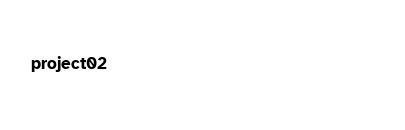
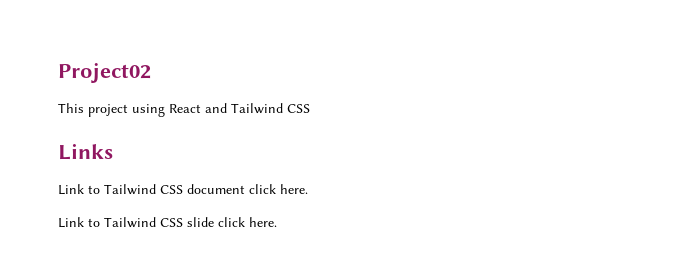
[31,56,107,72] project02 -> [58,62,151,83] [58,103,310,117] [58,143,113,160] [58,184,308,195] [58,217,277,228] Project02 // This project using React and Tailwind CSS // Links // Link to Tailwind CSS document click here. // Link to Tailwind CSS slide click here.

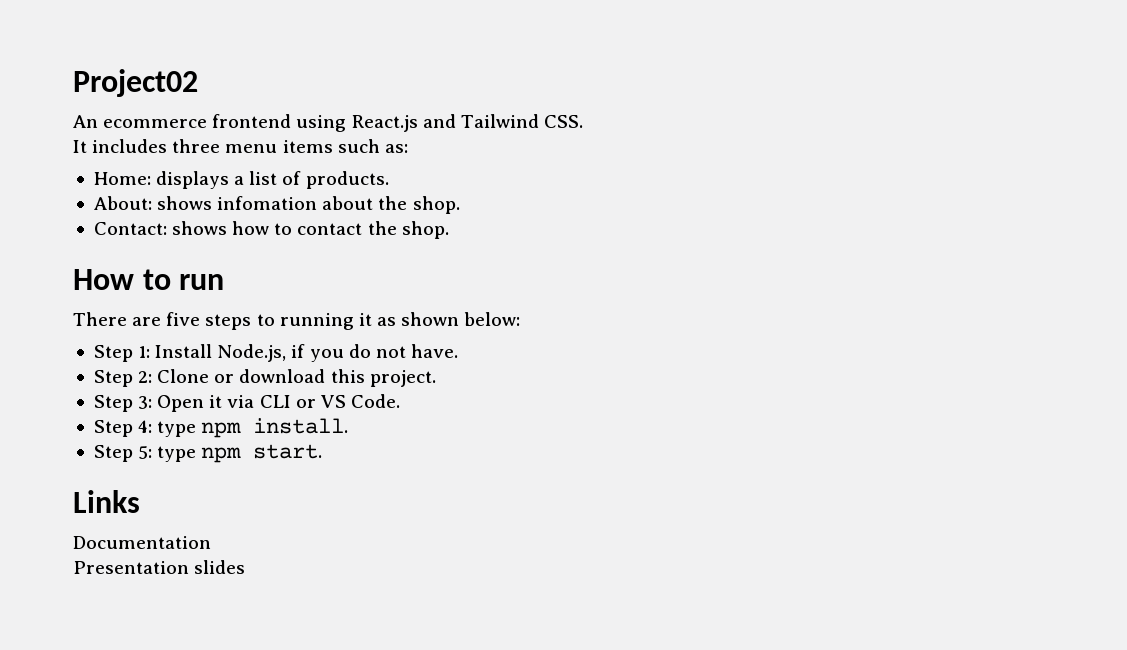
[58,103,310,117] [58,143,113,160] [58,184,308,195] [58,217,277,228] This project using React and Tailwind CSS // Links // Link to Tailwind CSS document click here. // Link to Tailwind CSS slide click here. -> [73,114,583,132] [73,139,408,153] [93,171,389,189] [93,196,460,214] [93,221,449,239] [73,269,225,290] [73,312,521,330] [93,344,458,362] [93,369,436,387] [93,394,400,412] [93,418,349,438] [93,444,323,463] [73,490,140,513] [73,536,211,549] [73,560,246,574] An ecommerce frontend using React.js and Tailwind CSS. // It includes three menu items such as: // Home: displays a list of products. // About: shows infomation about the shop. // Contact: shows how to contact the shop. // How to run // There are five steps to running it as shown below: // Step 1: Install Node.js, if you do not have. // Step 2: Clone or download this project. // Step 3: Open it via CLI or VS Code. // Step 4: type npm install. // Step 5: type npm start. // Links // Documentation // Presentation slides

